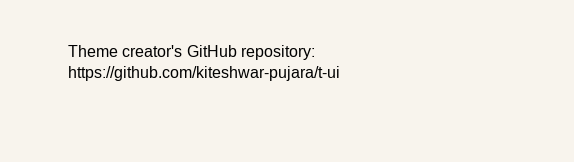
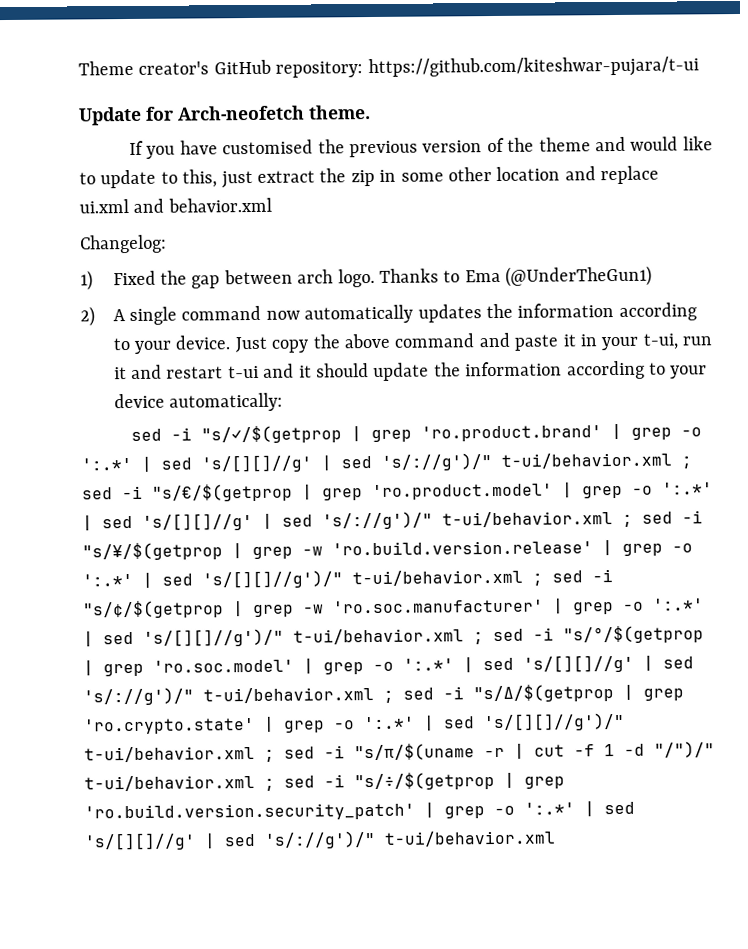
(340, 73) none -> [78,105,371,126] [128,136,713,159] [79,165,660,189] [79,197,272,214] [80,234,167,254] [80,265,653,291] [80,302,697,327] [112,332,713,354] [113,360,708,382] [113,392,283,412] [130,423,702,444] [81,452,692,473] [82,482,713,502] [82,510,703,531] [82,540,693,561] [82,569,613,589] [83,598,704,619] [83,625,704,647] [83,654,694,677] [83,684,684,706] [83,712,625,735] [84,741,715,763] [84,772,565,792] [84,801,635,822] [84,830,556,851] // Update for Arch-neofetch theme. // If you have customised the previous version of the theme and would like to update to this, just extract the zip in some other location and replace ui.xml and behavior.xml // Changelog: // 1) Fixed the gap between arch logo. Thanks to Ema (@UnderTheGun1) // 2) A single command now automatically updates the information according to your device. Just copy the above command and paste it in your t-ui, run it and restart t-ui and it should update the information according to your device automatically: // sed -i "s/✓/$(getprop | grep 'ro.product.brand' | grep -o ':.*' | sed 's/[][]//g' | sed 's/://g')/" t-ui/behavior.xml ; sed -i "s/€/$(getprop | grep 'ro.product.model' | grep -o ':.*' | sed 's/[][]//g' | sed 's/://g')/" t-ui/behavior.xml ; sed -i "s/¥/$(getprop | grep -w 'ro.build.version.release' | grep -o ':.*' | sed 's/[][]//g')/" t-ui/behavior.xml ; sed -i "s/¢/$(getprop | grep -w 'ro.soc.manufacturer' | grep -o ':.*' | sed 's/[][]//g')/" t-ui/behavior.xml ; sed -i "s/°/$(getprop | grep 'ro.soc.model' | grep -o ':.*' | sed 's/[][]//g' | sed 's/://g')/" t-ui/behavior.xml ; sed -i "s/∆/$(getprop | grep 'ro.crypto.state' | grep -o ':.*' | sed 's/[][]//g')/" t-ui/behavior.xml ; sed -i "s/π/$(uname -r | cut -f 1 -d "/")/" t-ui/behavior.xml ; sed -i "s/÷/$(getprop | grep 'ro.build.version.security_patch' | grep -o ':.*' | sed 's/[][]//g' | sed 's/://g')/" t-ui/behavior.xml

